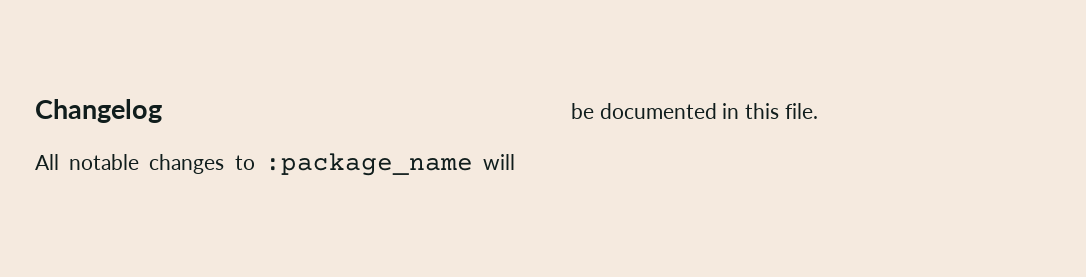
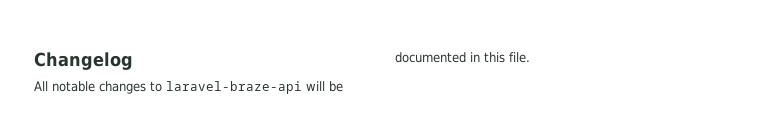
[264,153,473,176] :package_name -> [166,81,302,94] laravel-braze-api

